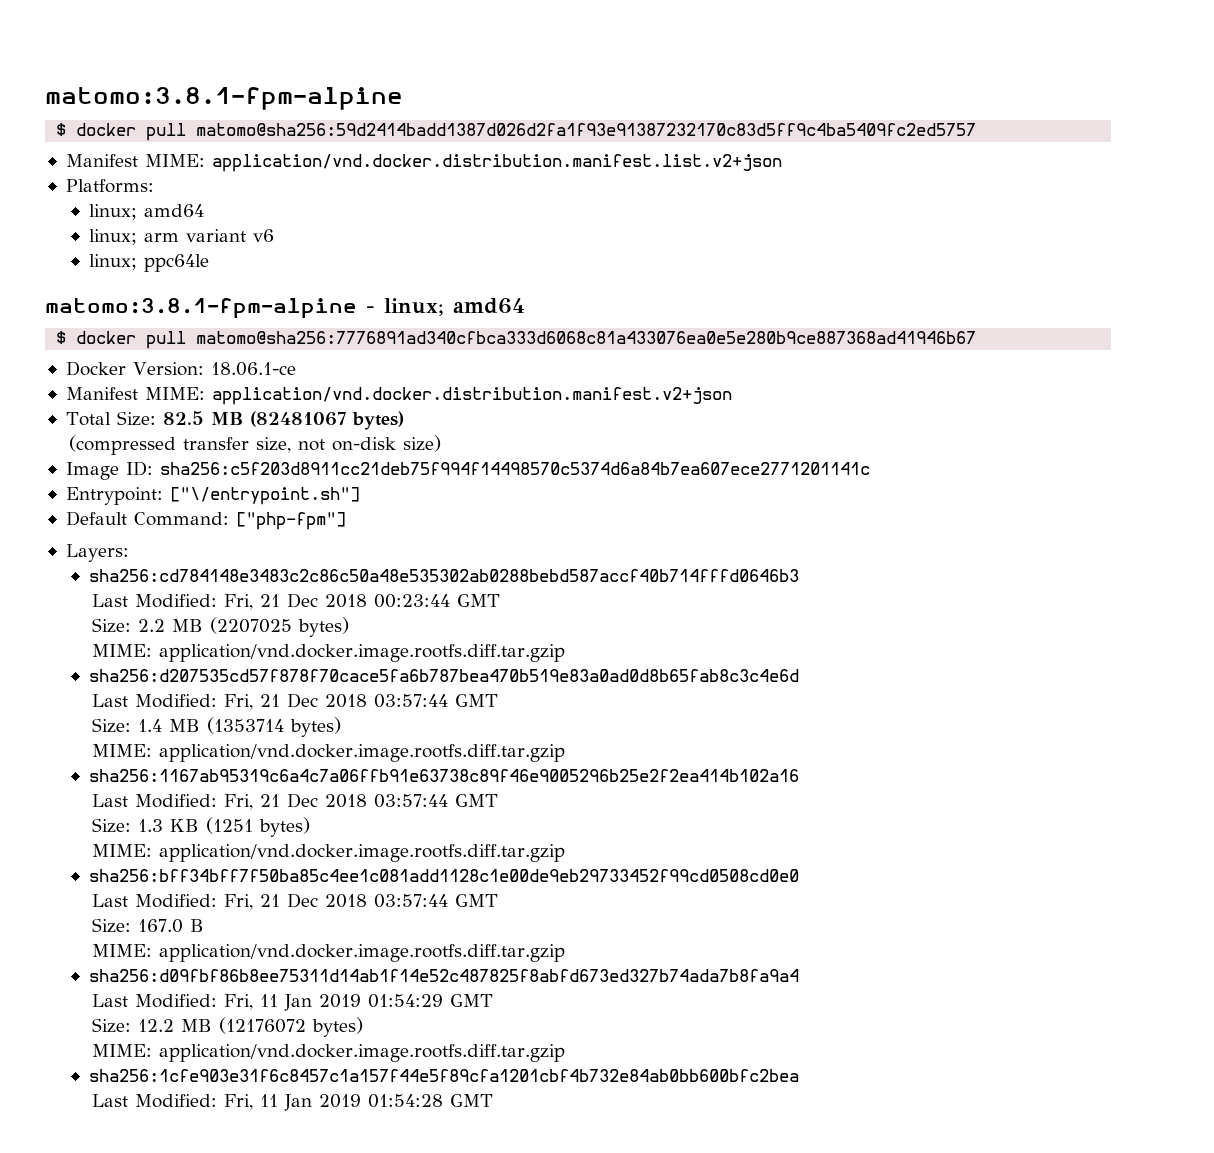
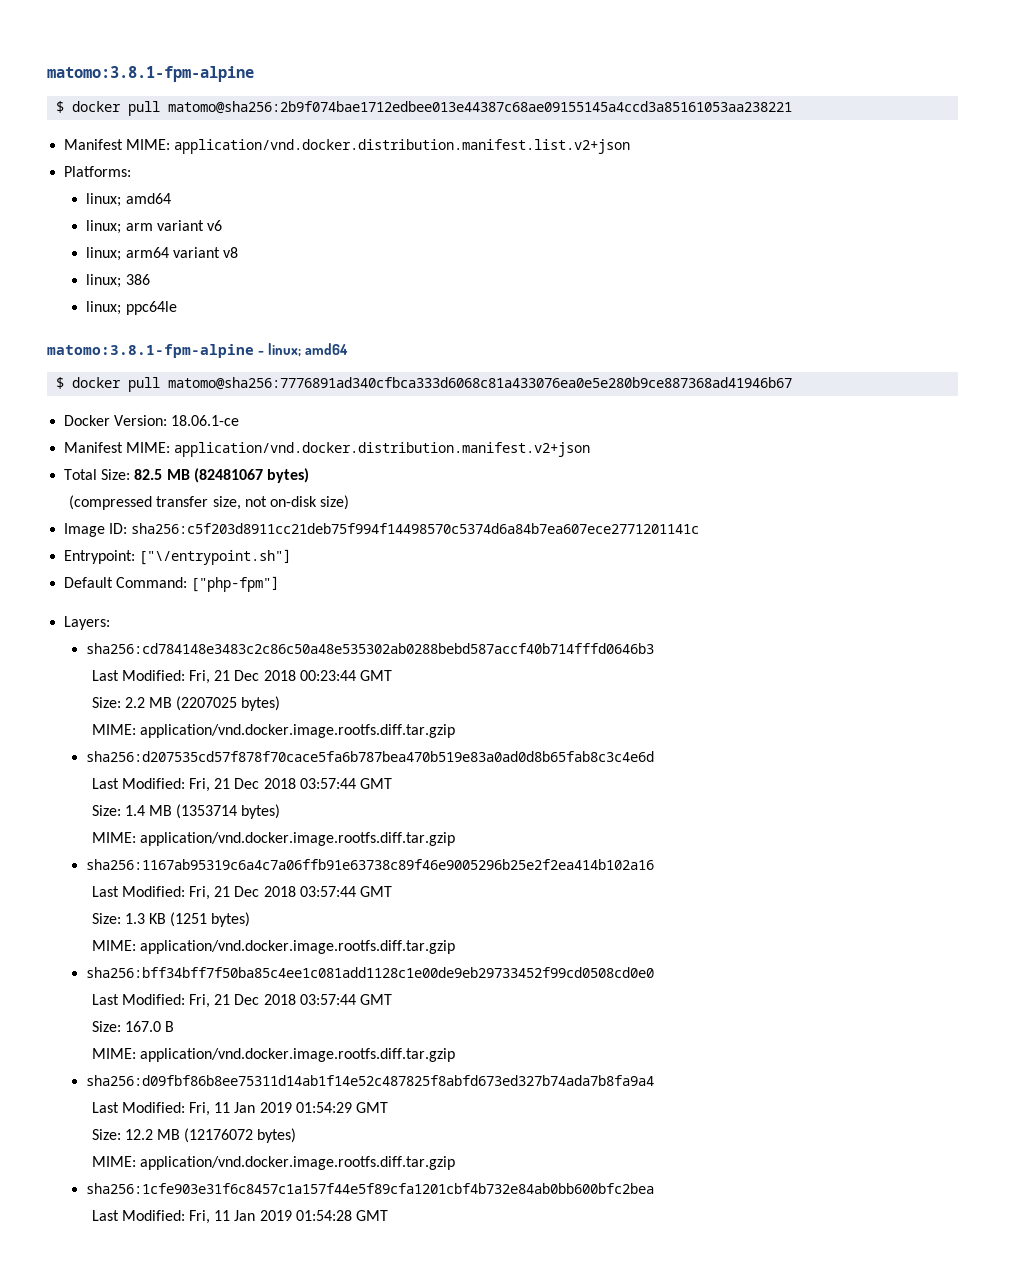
[196,123,977,136] matomo@sha256:59d2414badd1387d026d2fa1f93e91387232170c83d5ff9c4ba5409fc2ed5757 -> [168,101,793,114] matomo@sha256:2b9f074bae1712edbee013e44387c68ae09155145a4ccd3a85161053aa238221
(275, 235) none -> [86,247,238,261] [86,274,150,288] // linux; arm64 variant v8 // linux; 386

